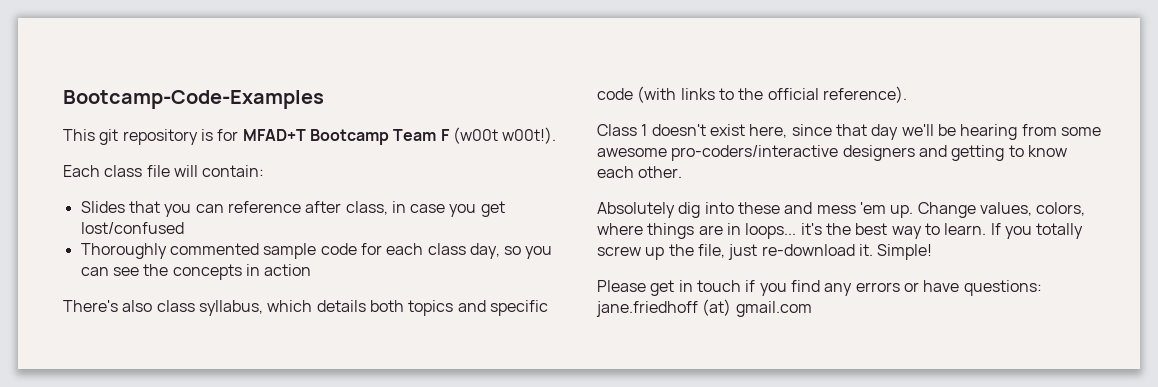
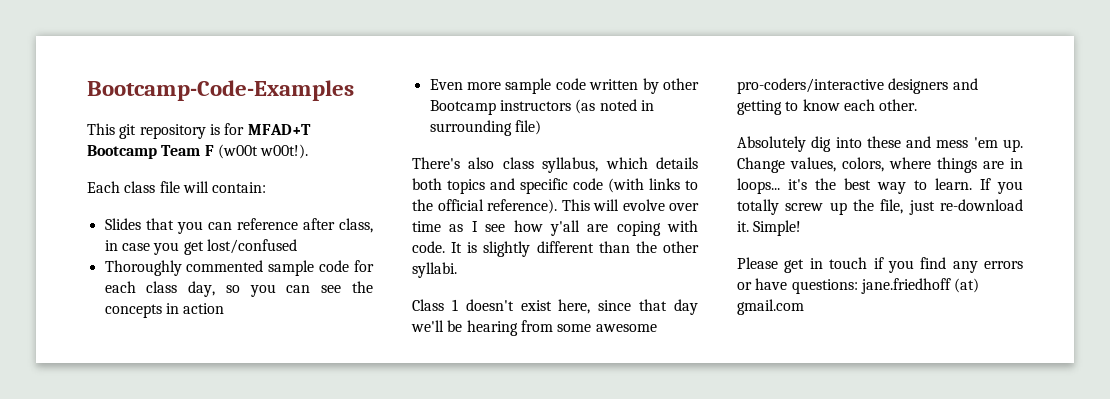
(312, 270) none -> [429,78,699,94] [429,99,654,115] [429,120,541,136] // Even more sample code written by other Bootcamp instructors (as noted in surrounding file)
(907, 94) none -> [561,199,699,211] [412,220,698,236] [412,241,699,257] [412,262,457,278] This will evolve over time as I see how y'all are coping with code. It is slightly different than the other syllabi.

